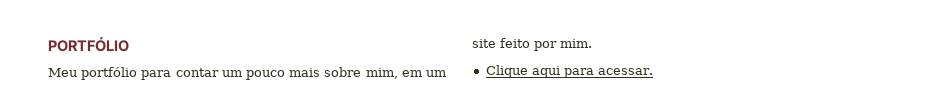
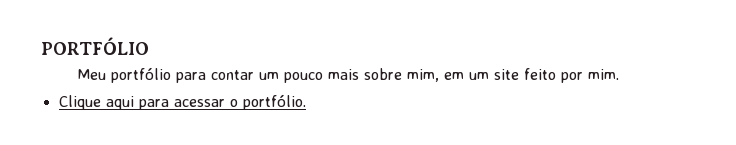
[597,68,653,75] acessar. -> [173,94,306,110] acessar o portfólio.

